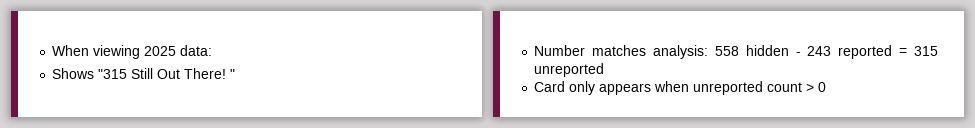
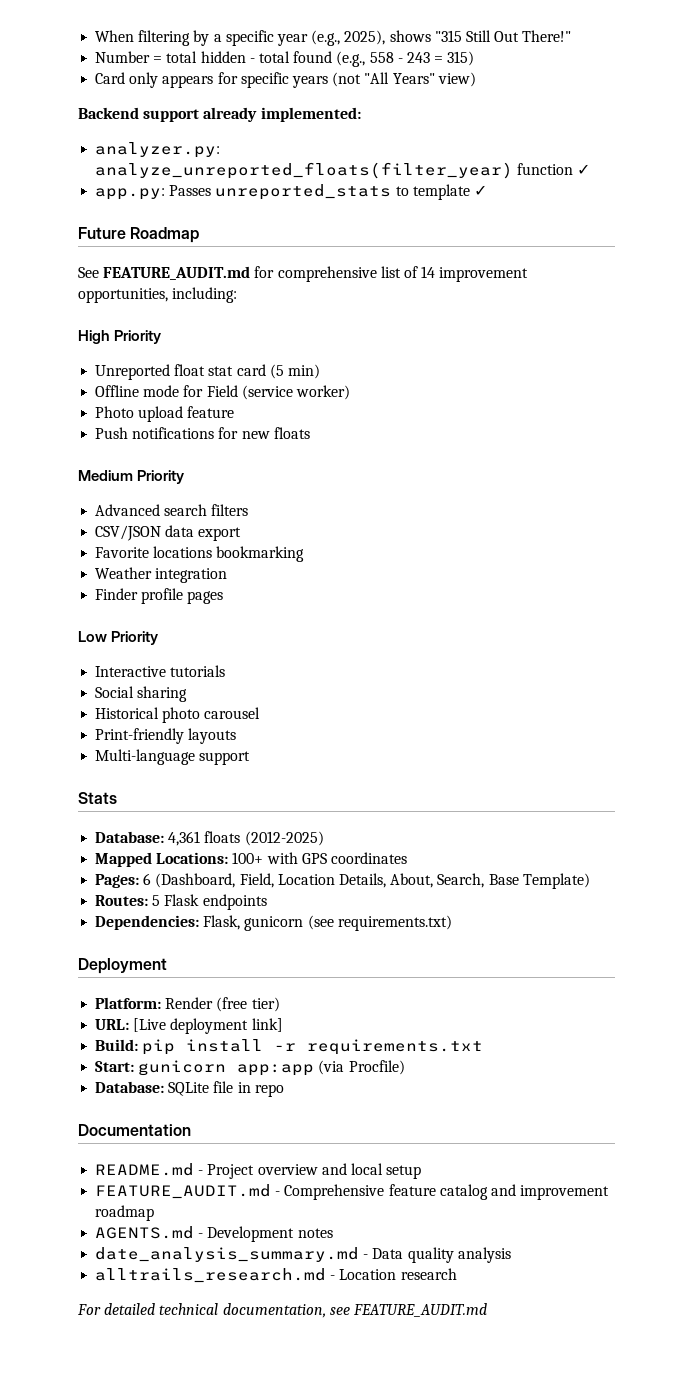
[93,45,213,59] [52,68,95,79] viewing 2025 data: // Shows -> [138,30,431,46] filtering by a specific year (e.g., 2025), shows
[184,68,236,79] There! " -> [522,30,572,42] There!"
[592,45,938,59] [534,63,605,77] [534,81,827,95] matches analysis: 558 hidden - 243 reported = 315 unreported // Card only appears when unreported count > 0 -> [153,51,475,67] [95,72,476,88] [78,107,361,122] [95,142,221,158] [95,162,591,179] [95,184,487,200] [78,227,200,243] [78,266,529,282] [78,287,238,303] [78,330,162,344] [95,364,320,380] [95,385,350,400] [95,406,235,422] [95,427,310,439] [78,470,185,484] [95,504,249,516] [95,525,242,541] [95,546,305,562] [95,567,228,583] [95,588,224,604] [78,631,159,645] [95,665,226,677] [95,686,188,702] [95,707,261,723] [95,728,237,744] [95,749,251,765] [78,792,117,804] [95,831,324,846] [95,852,407,867] [95,873,590,889] [95,894,267,910] [95,915,452,931] [78,958,167,974] [95,997,280,1012] [95,1018,283,1034] [95,1039,484,1055] [95,1060,405,1076] [95,1081,284,1097] [78,1124,191,1136] [95,1163,422,1179] [95,1184,610,1200] [95,1205,155,1221] [95,1226,333,1242] [95,1247,511,1263] [95,1268,457,1283] [77,1303,487,1318] = total hidden - total found (e.g., 558 - 243 = 315) // Card only appears for specific years (not "All Years" view) // Backend support already implemented: // analyzer.py: analyze_unreported_floats(filter_year) function ✓ // app.py: Passes unreported_stats to template ✓ // Future Roadmap // See FEATURE_AUDIT.md for comprehensive list of 14 improvement opportunities, including: // High Priority // Unreported float stat card (5 min) // Offline mode for Field (service worker) // Photo upload feature // Push notifications for new floats // Medium Priority // Advanced search filters // CSV/JSON data export // Favorite locations bookmarking // Weather integration // Finder profile pages // Low Priority // Interactive tutorials // Social sharing // Historical photo carousel // Print-friendly layouts // Multi-language support // Stats // Database: 4,361 floats (2012-2025) // Mapped Locations: 100+ with GPS coordinates // Pages: 6 (Dashboard, Field, Location Details, About, Search, Base Template) // Routes: 5 Flask endpoints // Dependencies: Flask, gunicorn (see requirements.txt) // Deployment // Platform: Render (free tier) // URL: [Live deployment link] // Build: pip install -r requirements.txt // Start: gunicorn app:app (via Procfile) // Database: SQLite file in repo // Documentation // README.md - Project overview and local setup // FEATURE_AUDIT.md - Comprehensive feature catalog and improvement roadmap // AGENTS.md - Development notes // date_analysis_summary.md - Data quality analysis // alltrails_research.md - Location research // For detailed technical documentation, see FEATURE_AUDIT.md

